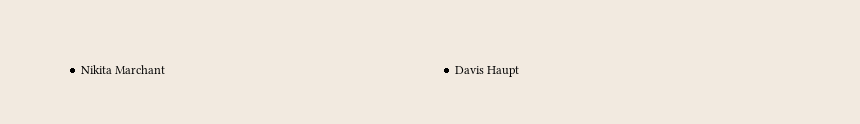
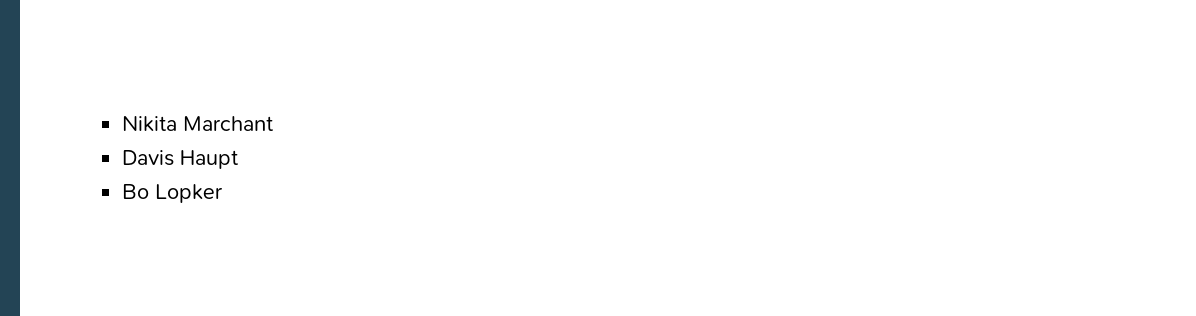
(520, 71) none -> [122,184,224,203] // Bo Lopker

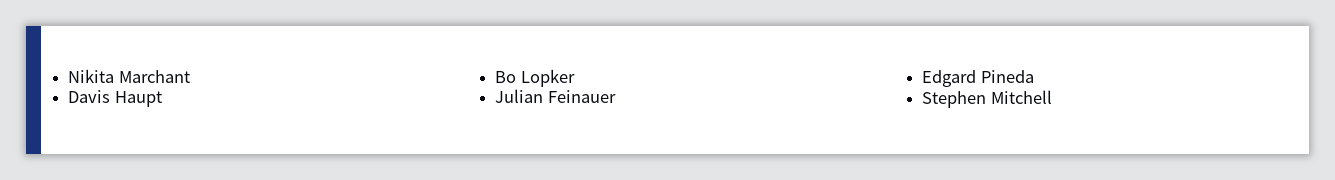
(224, 193) none -> [495,89,616,103] [922,70,1034,87] [922,90,1052,108] // Julian Feinauer // Edgard Pineda // Stephen Mitchell

